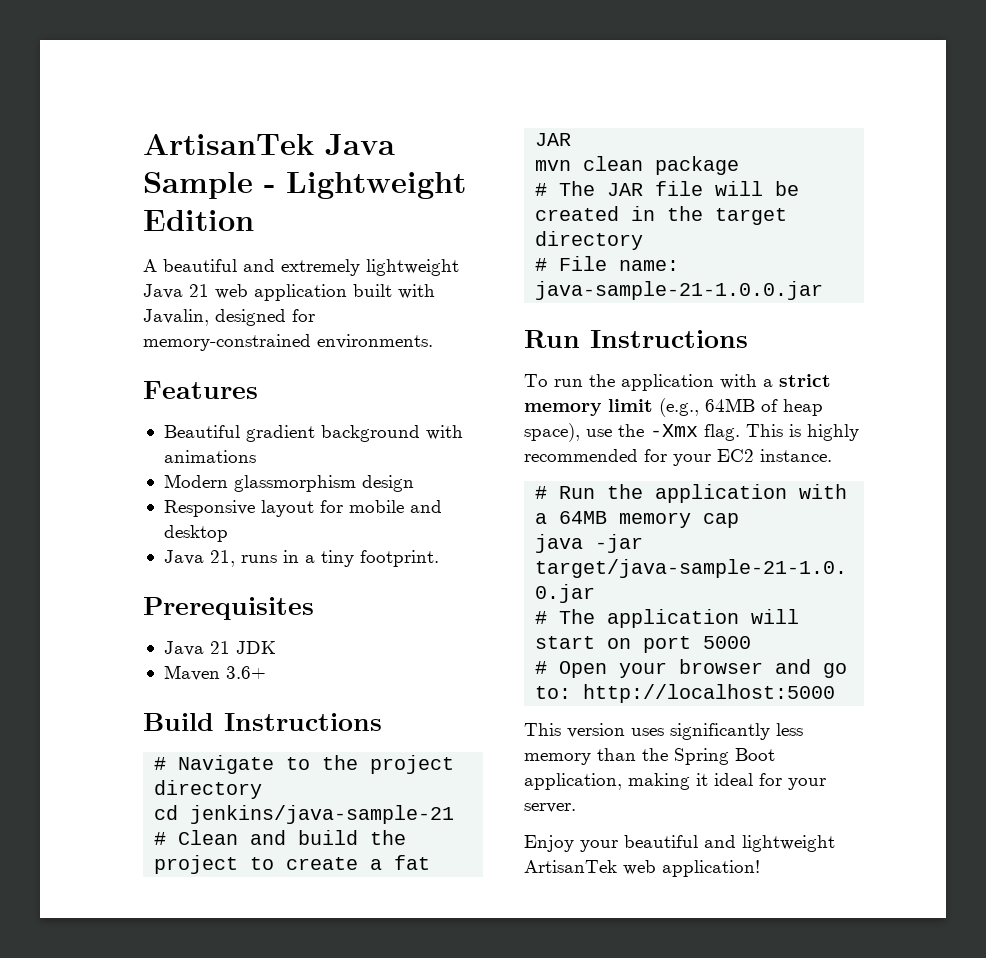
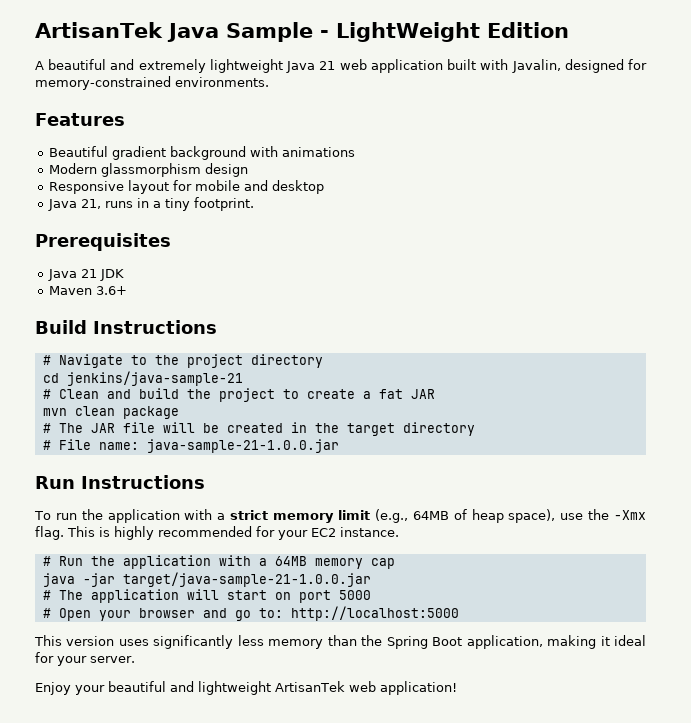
[286,172,466,199] Lightweight -> [335,22,480,42] LightWeight

